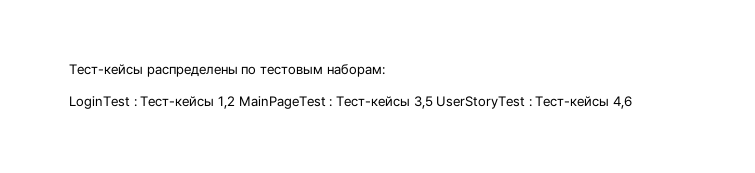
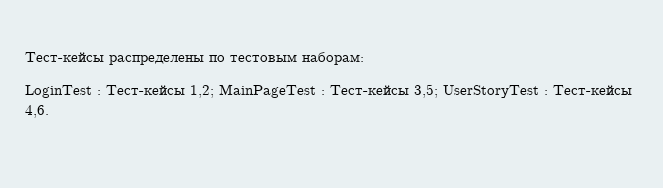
[217,96,235,109] 1,2 -> [190,85,214,98] 1,2;
[413,96,433,109] 3,5 -> [414,84,438,98] 3,5;
[613,96,633,109] 4,6 -> [25,105,49,118] 4,6.

